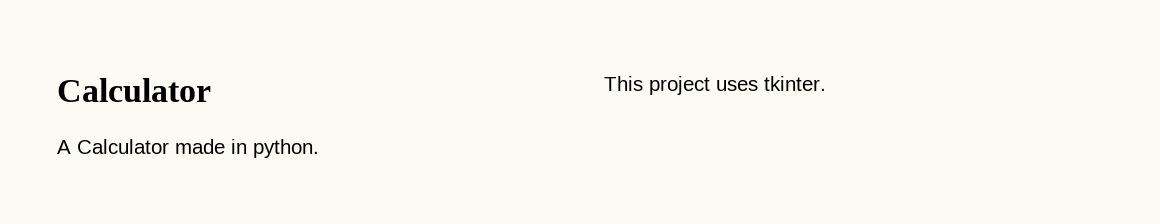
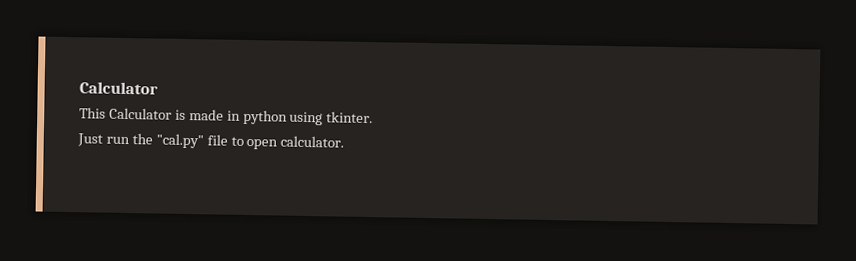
[57,139,319,158] [604,76,826,95] A Calculator made in python. // This project uses tkinter. -> [79,107,374,126] [77,133,345,150] This Calculator is made in python using tkinter. // Just run the "cal.py" file to open calculator.

